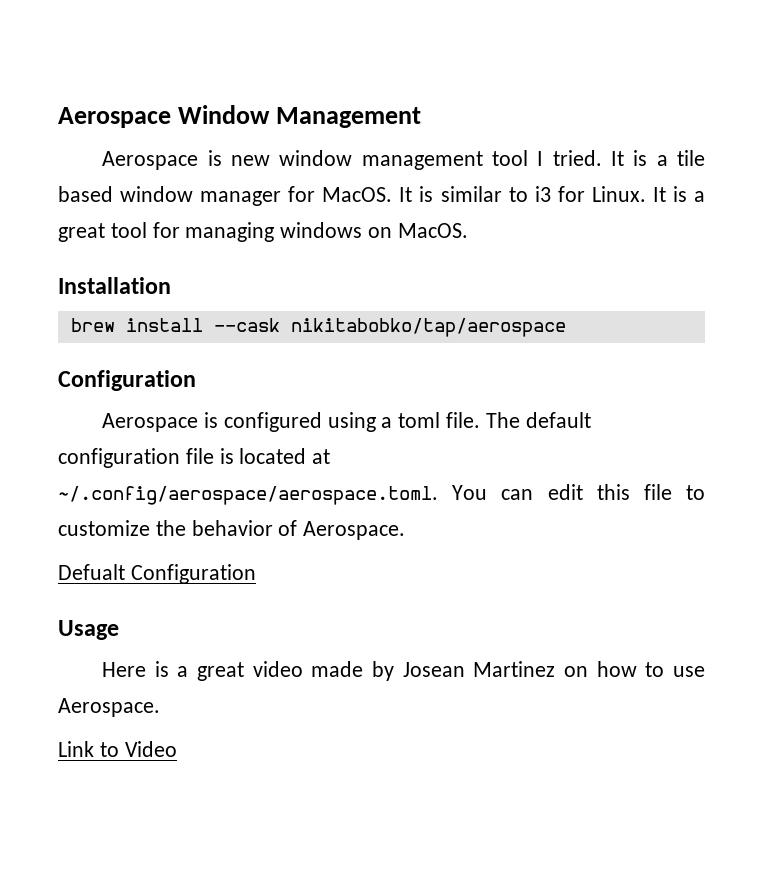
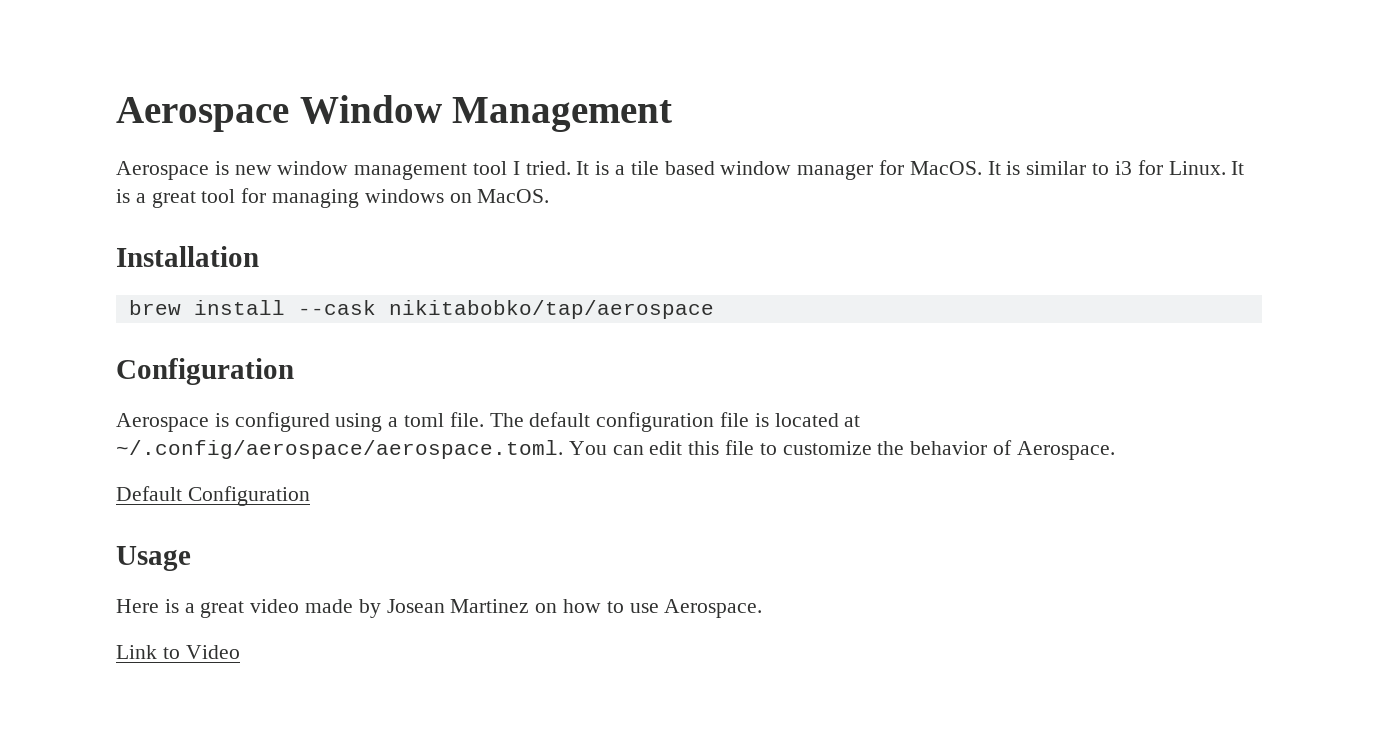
[58,564,125,580] Defualt -> [116,486,182,501] Default

